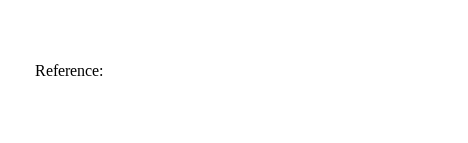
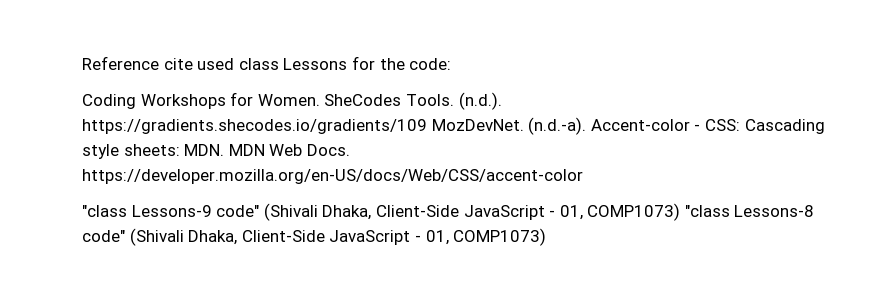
[35,64,103,76] Reference: -> [82,56,452,70] [82,92,502,110] [82,117,825,135] [82,144,350,159] [82,169,583,184] [82,203,815,221] [82,228,547,246] Reference cite used class Lessons for the code: // Coding Workshops for Women. SheCodes Tools. (n.d.). https://gradients.shecodes.io/gradients/109 MozDevNet. (n.d.-a). Accent-color - CSS: Cascading style sheets: MDN. MDN Web Docs. https://developer.mozilla.org/en-US/docs/Web/CSS/accent-color // "class Lessons-9 code" (Shivali Dhaka, Client-Side JavaScript - 01, COMP1073) "class Lessons-8 code" (Shivali Dhaka, Client-Side JavaScript - 01, COMP1073)

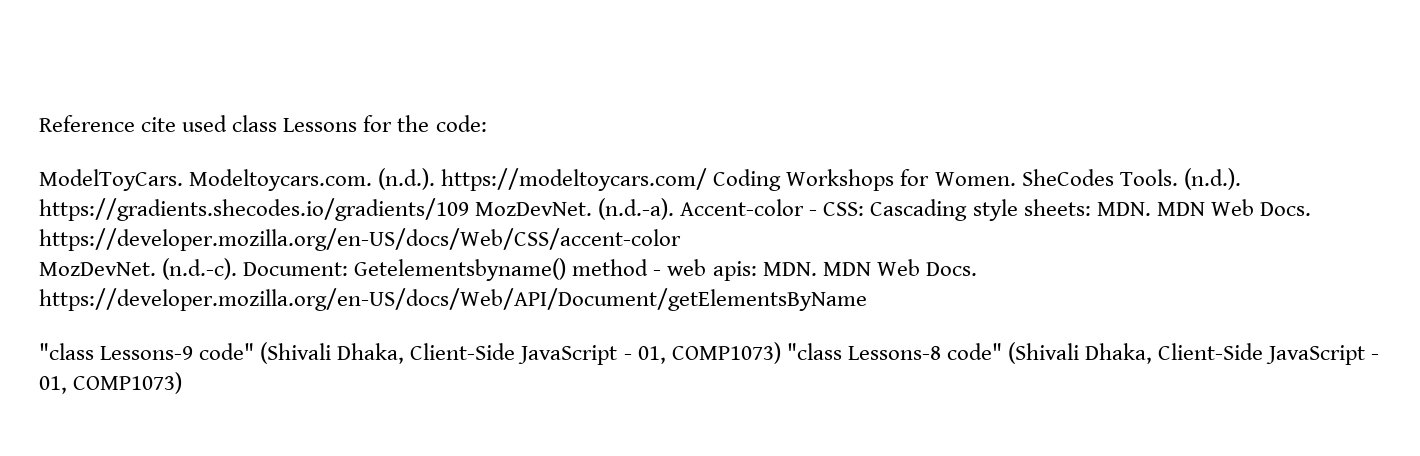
(452, 64) none -> [39,168,708,191] ModelToyCars. Modeltoycars.com. (n.d.). https://modeltoycars.com/
(583, 176) none -> [39,258,977,281] [39,288,867,311] // MozDevNet. (n.d.-c). Document: Getelementsbyname() method - web apis: MDN. MDN Web Docs. https://developer.mozilla.org/en-US/docs/Web/API/Document/getElementsByName

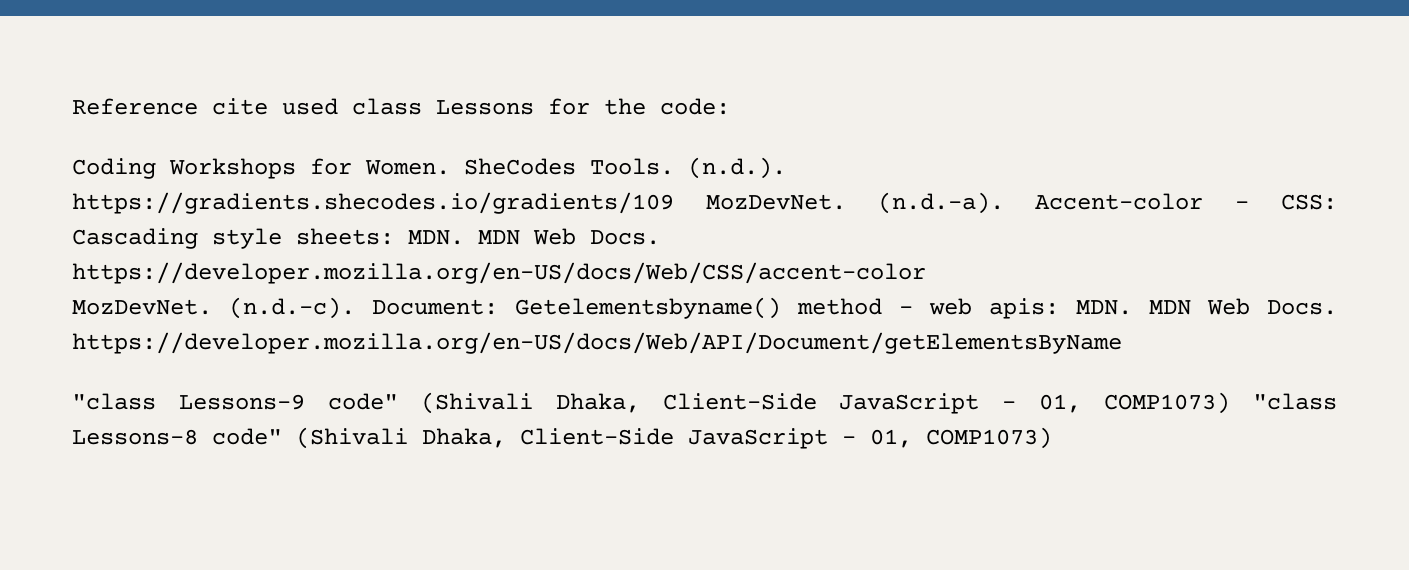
[39,168,708,191] ModelToyCars. Modeltoycars.com. (n.d.). https://modeltoycars.com/ -> (730, 106) none

